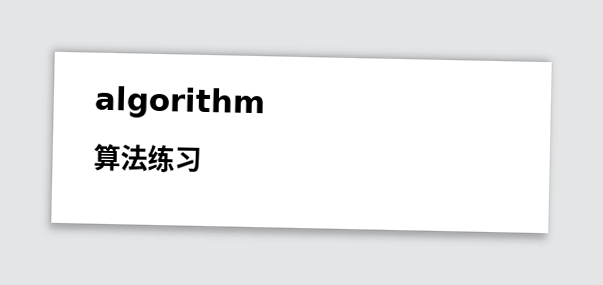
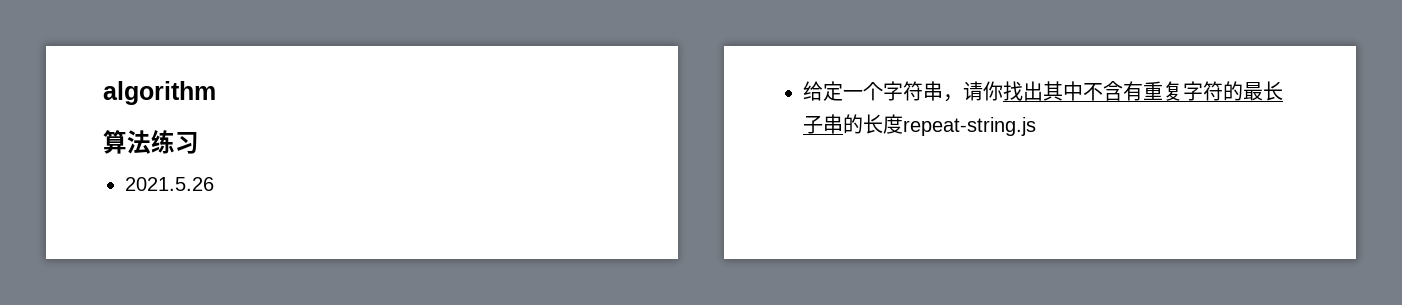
(202, 160) none -> [125,177,214,191] [803,81,1283,102] [803,114,1036,136] // 2021.5.26 // 给定一个字符串，请你找出其中不含有重复字符的最长子串的长度repeat-string.js

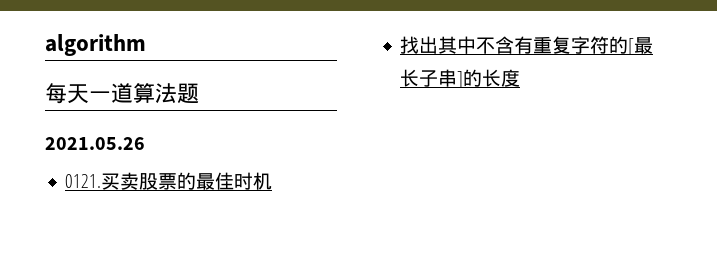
[103,130,199,154] [125,177,214,191] [803,81,1003,102] 算法练习 // 2021.5.26 // 给定一个字符串，请你 -> [45,83,199,104] [45,137,145,150] [65,172,273,190] 每天一道算法题 // 2021.05.26 // 0121.买卖股票的最佳时机 //
(1243, 91) none -> [628,38,635,55] [
[843,114,1036,136] 的长度repeat-string.js -> [457,69,521,88] ]的长度

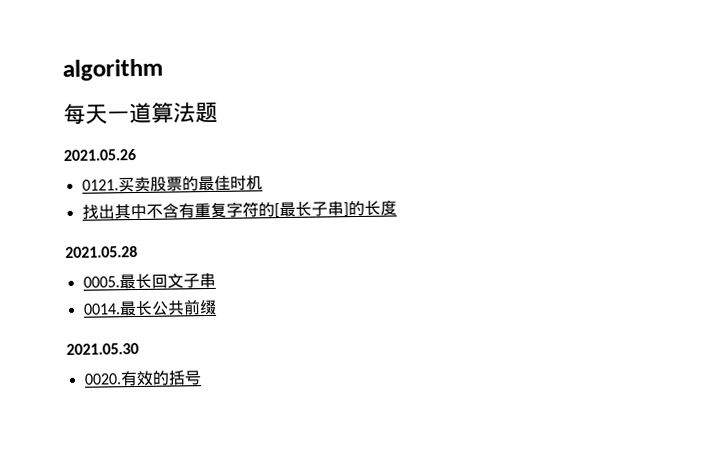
(521, 78) none -> [65,245,138,258] [82,272,216,290] [82,299,217,317] [66,342,139,355] [83,370,202,387] // 2021.05.28 // 0005.最长回文子串 // 0014.最长公共前缀 // 2021.05.30 // 0020.有效的括号

